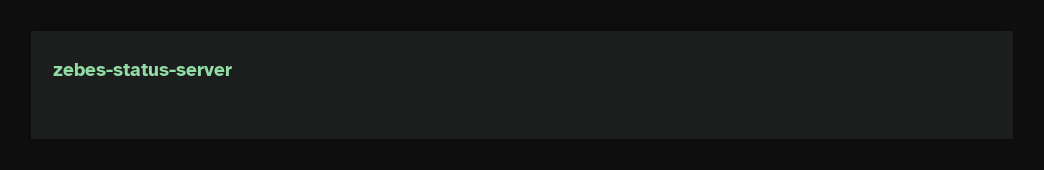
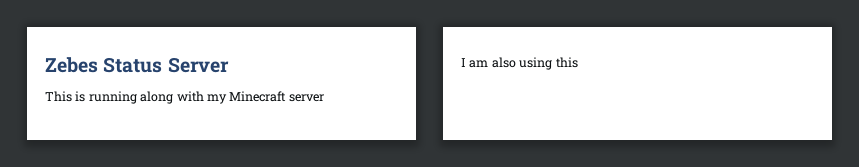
[53,63,232,76] zebes-status-server -> [45,57,229,73] [45,91,324,104] [461,57,578,70] Zebes Status Server // This is running along with my Minecraft server // I am also using this

